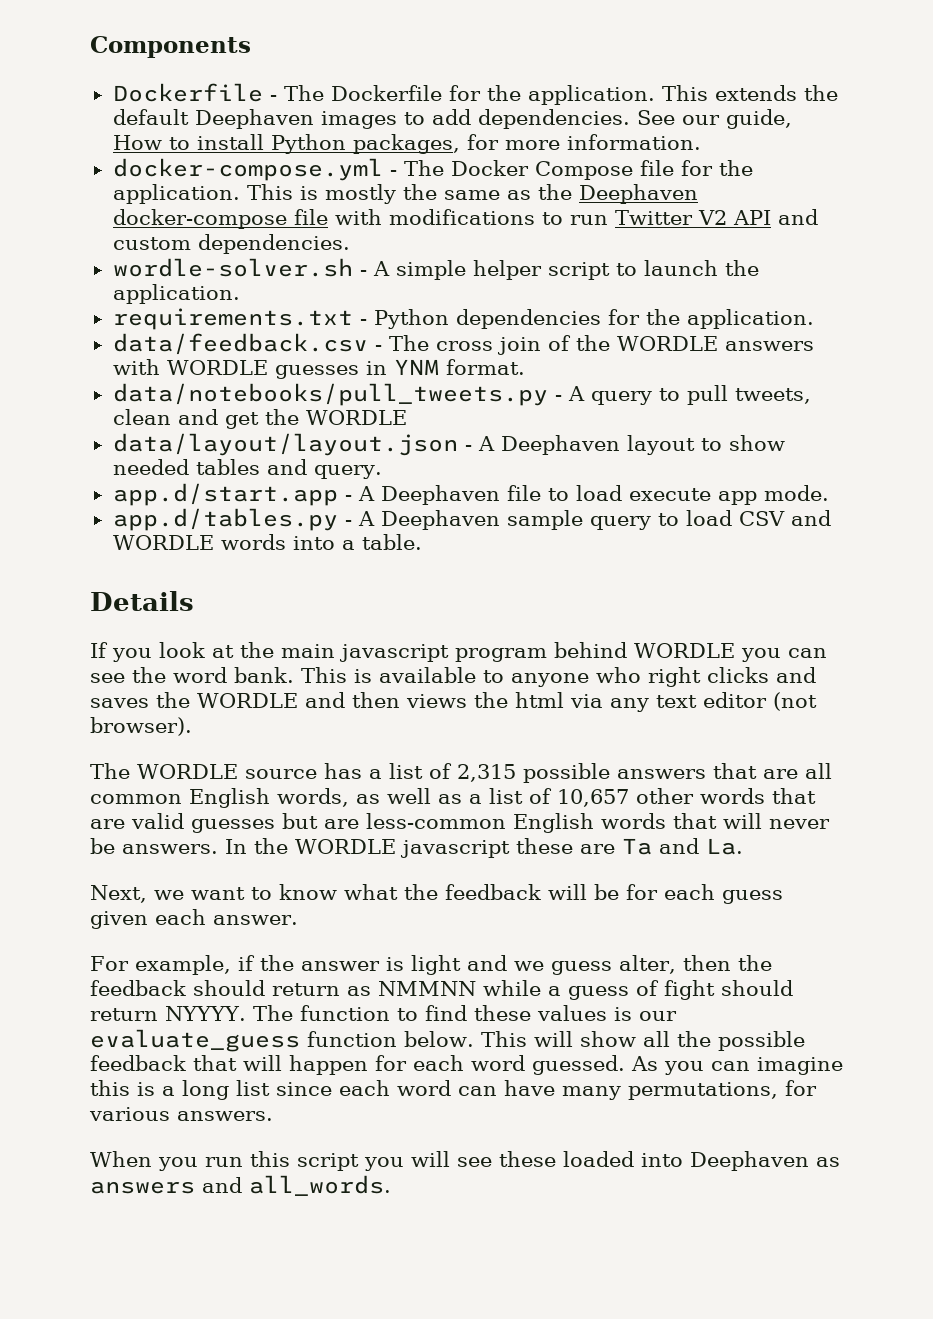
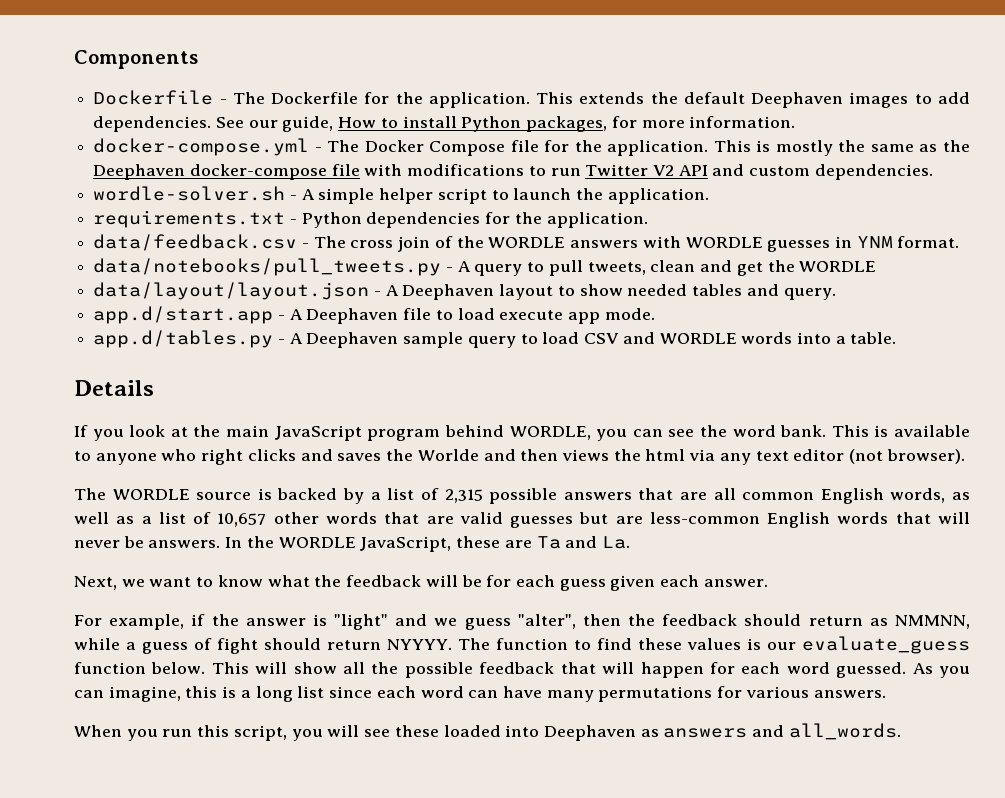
[339,644,449,662] javascript -> [274,425,362,441] JavaScript
[634,643,735,658] WORDLE -> [509,426,591,440] WORDLE,
[197,693,298,708] WORDLE -> [417,449,479,461] Worlde
[324,763,362,779] has -> [257,488,365,504] is backed by
[400,840,510,858] javascript -> [360,536,452,552] JavaScript,
[410,955,461,975] light -> [334,614,389,630] "light"
[618,955,676,974] alter, -> [517,614,576,629] "alter",
[378,981,476,996] NMMNN -> [894,615,970,629] NMMNN,
[757,1057,843,1075] imagine -> [108,686,181,702] imagine,
[628,1082,778,1100] permutations, -> [598,686,713,702] permutations
[297,1153,359,1171] script -> [233,725,287,741] script,

